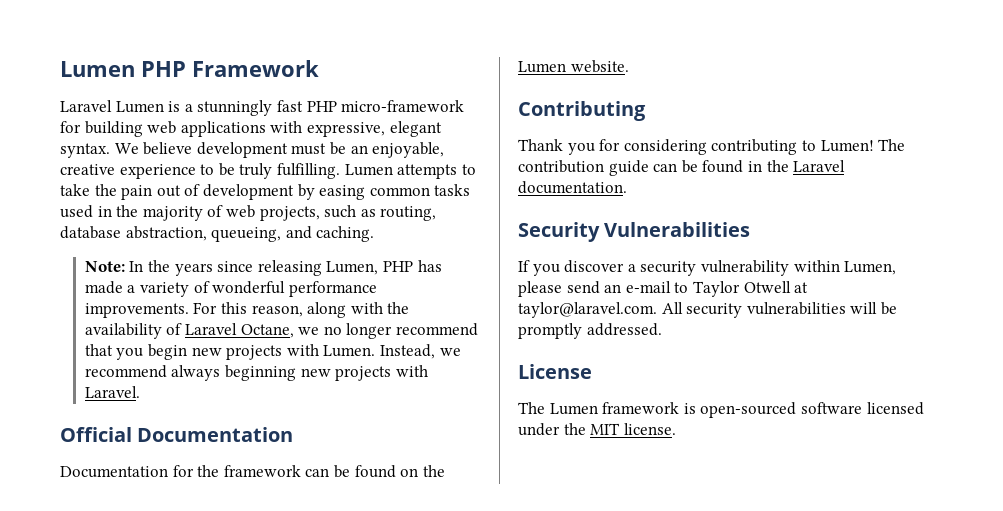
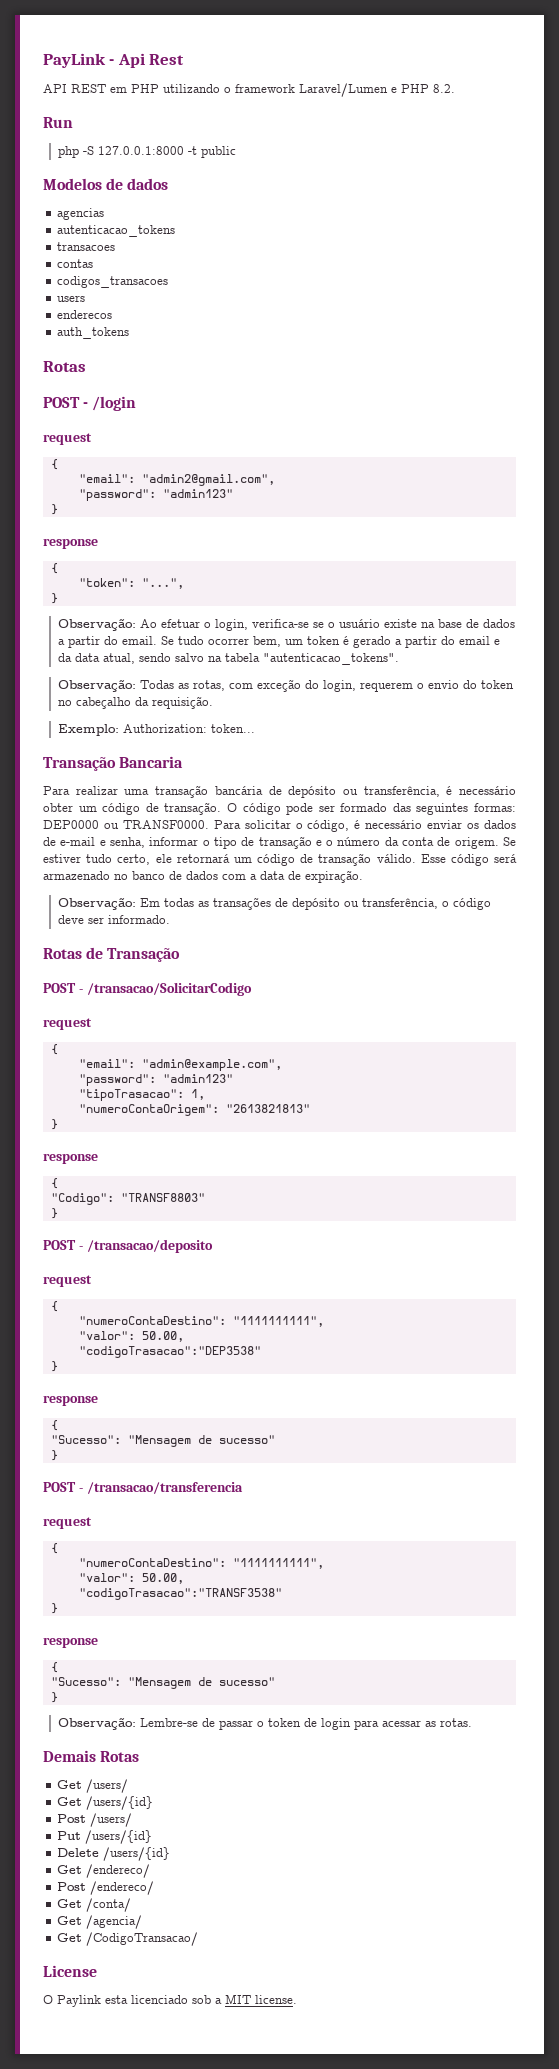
[60,60,319,77] [60,100,465,116] [60,121,442,137] [60,142,445,158] [60,163,476,179] [60,184,471,200] [60,205,437,221] [60,226,375,242] [84,260,442,276] [84,281,377,297] [84,302,410,318] [84,323,479,339] [84,344,461,360] [84,365,428,381] [84,386,140,398] [60,427,294,442] [60,465,445,478] [518,60,629,73] [518,101,646,121] [518,139,906,155] [518,160,846,176] [518,181,627,194] [518,222,751,242] [518,260,897,276] [518,281,809,297] [518,302,897,318] [518,323,662,339] [518,364,592,379] [518,402,924,418] [518,423,586,436] Lumen PHP Framework // Laravel Lumen is a stunningly fast PHP micro-framework for building web applications with expressive, elegant syntax. We believe development must be an enjoyable, creative experience to be truly fulfilling. Lumen attempts to take the pain out of development by easing common tasks used in the majority of web projects, such as routing, database abstraction, queueing, and caching. // Note: In the years since releasing Lumen, PHP has made a variety of wonderful performance improvements. For this reason, along with the availability of Laravel Octane, we no longer recommend that you begin new projects with Lumen. Instead, we recommend always beginning new projects with Laravel. // Official Documentation // Documentation for the framework can be found on the Lumen website. // Contributing // Thank you for considering contributing to Lumen! The contribution guide can be found in the Laravel documentation. // Security Vulnerabilities // If you discover a security vulnerability within Lumen, please send an e-mail to Taylor Otwell at taylor@laravel.com. All security vulnerabilities will be promptly addressed. // License // The Lumen framework is open-sourced software licensed under the -> [43,53,185,68] [43,83,455,97] [43,117,73,128] [58,146,237,158] [43,178,169,190] [57,208,105,220] [57,225,176,237] [57,242,116,251] [57,259,94,268] [57,276,169,288] [57,295,86,302] [57,310,113,319] [57,327,130,339] [43,361,86,372] [43,396,137,411] [43,433,92,445] [50,459,58,470] [78,474,275,486] [78,489,233,501] [50,504,58,515] [43,538,98,549] [50,563,58,574] [78,578,184,589] [50,593,58,604] [58,618,516,631] [58,636,501,648] [58,653,400,665] [58,679,515,692] [58,696,214,709] [58,724,256,736] [43,756,184,771] [43,785,516,798] [43,802,516,815] [43,820,517,832] [43,836,516,849] [43,853,517,866] [43,870,363,883] [58,897,492,910] [58,915,171,924] [43,947,181,962] [43,982,252,996] [43,1018,92,1030] [50,1044,58,1055] [78,1059,282,1071] [78,1074,233,1086] [78,1089,205,1101] [78,1104,310,1116] [50,1119,58,1130] [43,1153,98,1164] [50,1178,58,1189] [50,1193,205,1205] [50,1208,58,1219] [43,1239,213,1253] [43,1275,92,1287] [50,1301,58,1312] [78,1316,324,1327] [78,1331,184,1342] [78,1346,261,1358] [50,1361,58,1372] [43,1395,98,1406] [50,1420,58,1431] [50,1435,275,1447] [50,1450,58,1461] [43,1482,243,1494] [43,1517,92,1529] [50,1543,58,1554] [78,1558,324,1569] [78,1573,184,1584] [78,1588,282,1600] [50,1603,58,1614] [43,1637,98,1648] [50,1662,58,1673] [50,1677,275,1689] [50,1692,58,1703] [58,1717,473,1730] [43,1750,140,1762] [57,1779,129,1793] [57,1796,154,1810] [57,1813,133,1827] [57,1830,153,1844] [57,1847,171,1861] [57,1864,151,1878] [57,1881,155,1895] [57,1898,132,1912] [57,1915,143,1929] [57,1932,199,1946] [43,1965,97,1977] [43,1995,222,2007] PayLink - Api Rest // API REST em PHP utilizando o framework Laravel/Lumen e PHP 8.2. // Run // php -S 127.0.0.1:8000 -t public // Modelos de dados // agencias // autenticacao_tokens // transacoes // contas // codigos_transacoes // users // enderecos // auth_tokens // Rotas // POST - /login // request // { // "email": "admin2@gmail.com", // "password": "admin123" // } // response // { // "token": "...", // } // Observação: Ao efetuar o login, verifica-se se o usuário existe na base de dados a partir do email. Se tudo ocorrer bem, um token é gerado a partir do email e da data atual, sendo salvo na tabela "autenticacao_tokens". // Observação: Todas as rotas, com exceção do login, requerem o envio do token no cabeçalho da requisição. // Exemplo: Authorization: token... // Transação Bancaria // Para realizar uma transação bancária de depósito ou transferência, é necessário obter um código de transação. O código pode ser formado das seguintes formas: DEP0000 ou TRANSF0000. Para solicitar o código, é necessário enviar os dados de e-mail e senha, informar o tipo de transação e o número da conta de origem. Se estiver tudo certo, ele retornará um código de transação válido. Esse código será armazenado no banco de dados com a data de expiração. // Observação: Em todas as transações de depósito ou transferência, o código deve ser informado. // Rotas de Transação // POST - /transacao/SolicitarCodigo // request // { // "email": "admin@example.com", // "password": "admin123" // "tipoTrasacao": 1, // "numeroContaOrigem": "2613821813" // } // response // { // "Codigo": "TRANSF8803" // } // POST - /transacao/deposito // request // { // "numeroContaDestino": "1111111111", // "valor": 50.00, // "codigoTrasacao":"DEP3538" // } // response // { // "Sucesso": "Mensagem de sucesso" // } // POST - /transacao/transferencia // request // { // "numeroContaDestino": "1111111111", // "valor": 50.00, // "codigoTrasacao":"TRANSF3538" // } // response // { // "Sucesso": "Mensagem de sucesso" // } // Observação: Lembre-se de passar o token de login para acessar as rotas. // Demais Rotas // Get /users/ // Get /users/{id} // Post /users/ // Put /users/{id} // Delete /users/{id} // Get /endereco/ // Post /endereco/ // Get /conta/ // Get /agencia/ // Get /CodigoTransacao/ // License // O Paylink esta licenciado sob a

